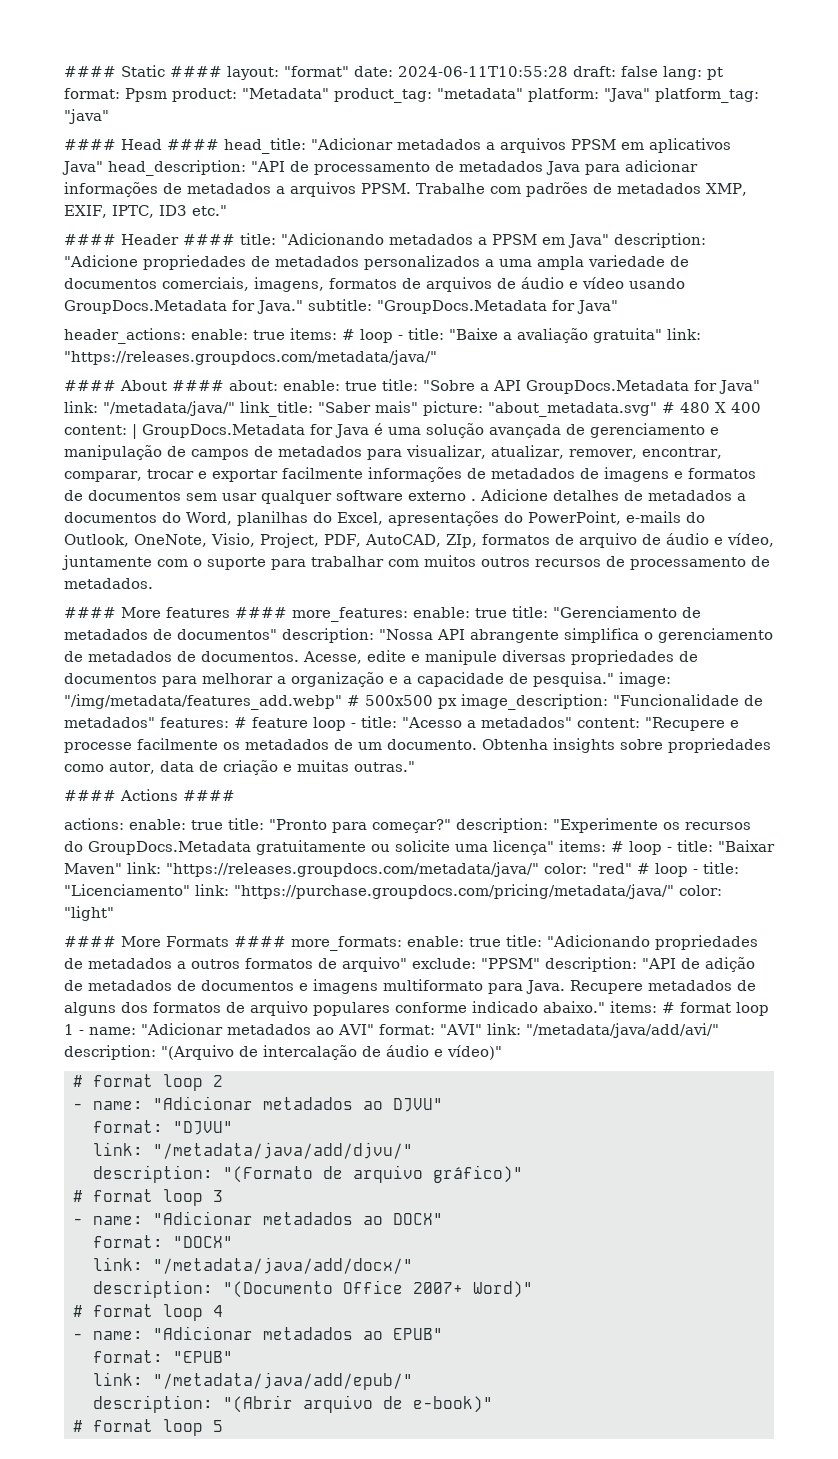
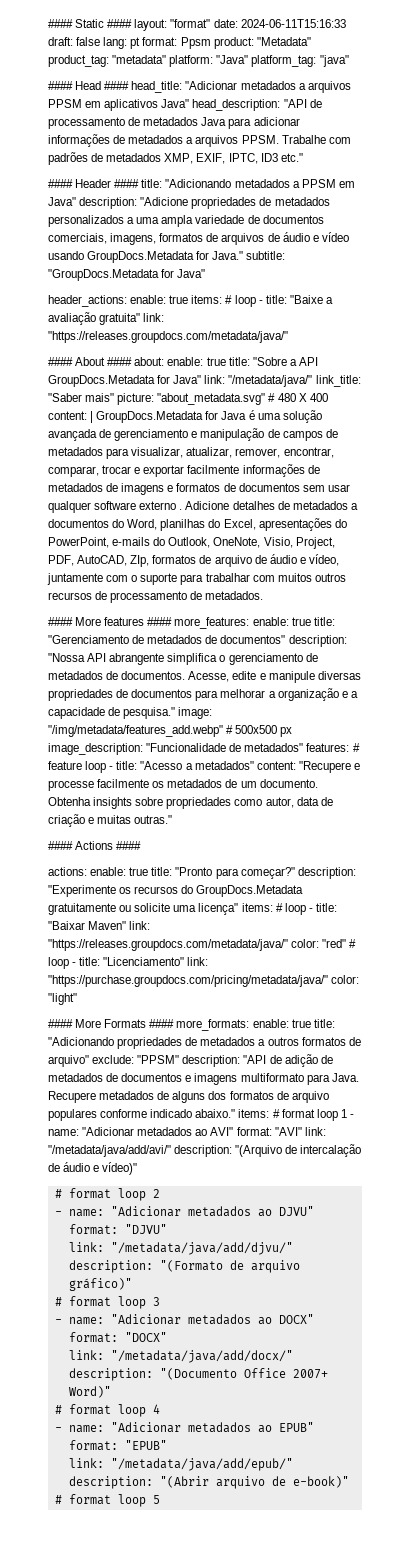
[398,66,568,77] 2024-06-11T10:55:28 -> [240,19,346,28] 2024-06-11T15:16:33

